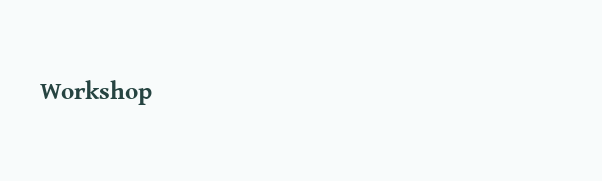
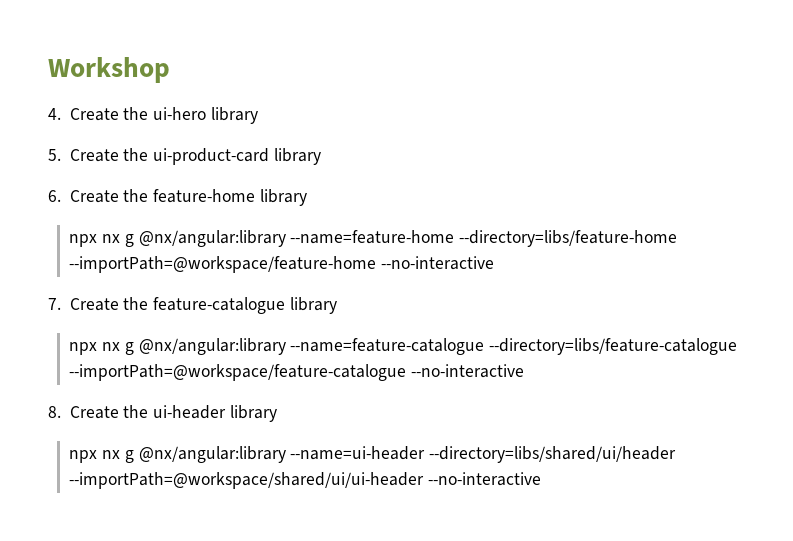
(152, 92) none -> [48,107,258,124] [48,148,321,165] [48,189,307,206] [69,230,678,247] [69,256,495,273] [48,297,337,314] [69,338,738,355] [69,364,525,381] [48,405,277,422] [69,446,677,463] [69,472,542,489] // 4. Create the ui-hero library // 5. Create the ui-product-card library // 6. Create the feature-home library // npx nx g @nx/angular:library --name=feature-home --directory=libs/feature-home --importPath=@workspace/feature-home --no-interactive // 7. Create the feature-catalogue library // npx nx g @nx/angular:library --name=feature-catalogue --directory=libs/feature-catalogue --importPath=@workspace/feature-catalogue --no-interactive // 8. Create the ui-header library // npx nx g @nx/angular:library --name=ui-header --directory=libs/shared/ui/header --importPath=@workspace/shared/ui/ui-header --no-interactive

